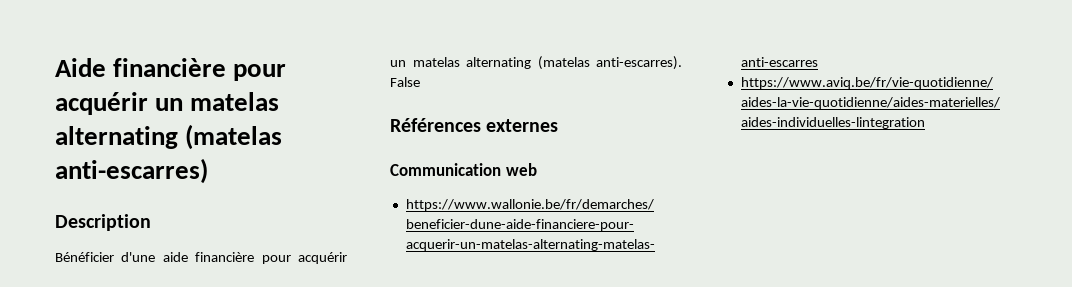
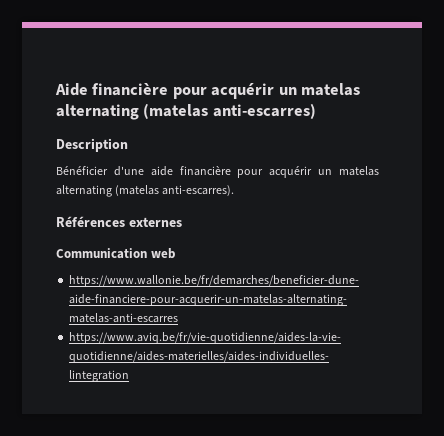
[390,77,420,87] False -> (235, 190) none

